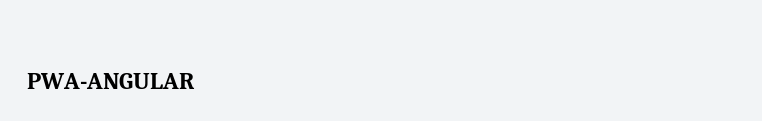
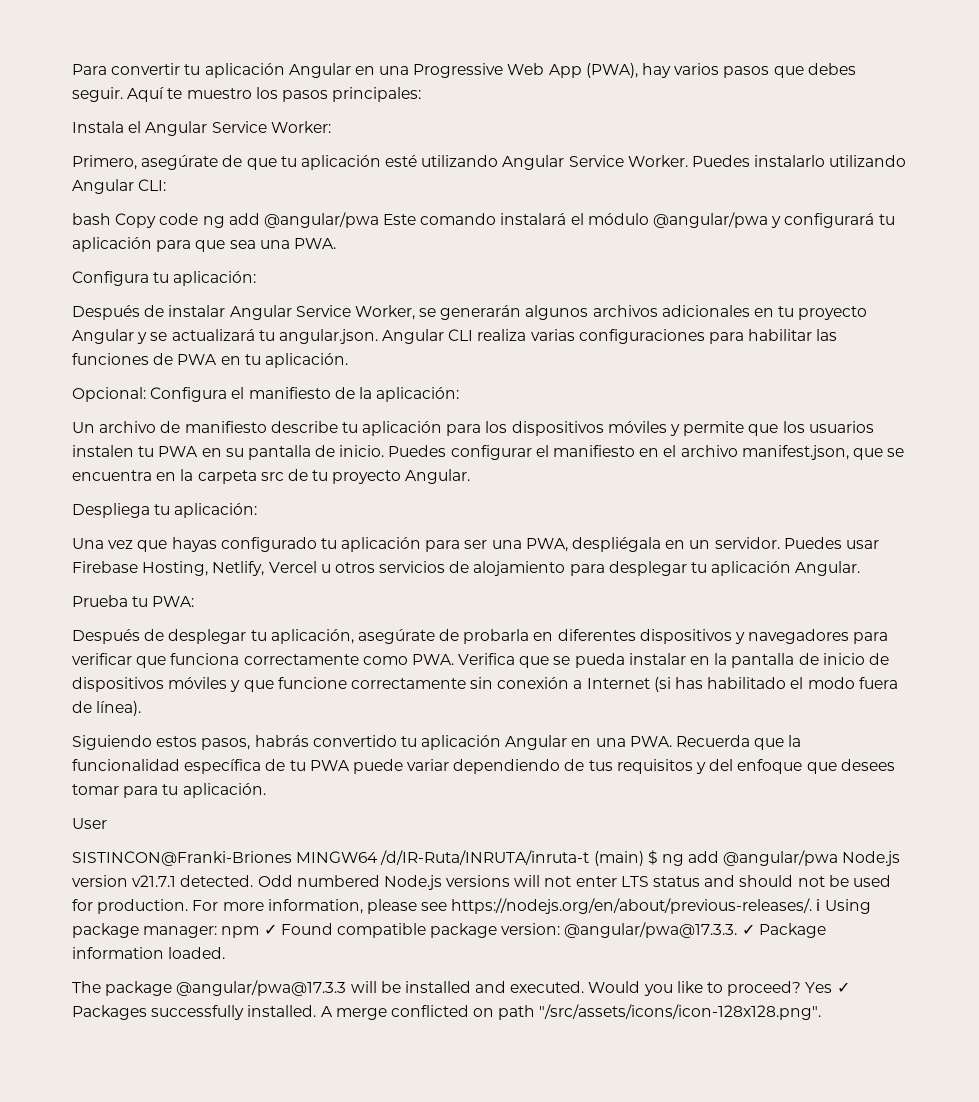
[27,73,195,89] PWA-ANGULAR -> [72,63,856,78] [72,87,422,102] [72,121,331,136] [72,155,907,170] [72,179,167,194] [72,212,895,228] [72,237,336,252] [72,271,257,286] [72,305,868,320] [72,329,838,344] [72,353,348,368] [72,387,460,402] [72,421,874,436] [72,445,905,460] [72,469,471,484] [72,503,258,518] [72,537,879,552] [72,561,861,576] [72,595,195,607] [72,629,889,644] [72,653,889,668] [72,677,898,692] [72,701,142,716] [72,735,802,750] [72,759,895,774] [72,783,266,798] [72,818,107,829] [72,850,901,866] [72,875,891,890] [72,898,871,914] [72,922,826,938] [72,947,226,959] [72,980,850,996] [72,1004,822,1020] Para convertir tu aplicación Angular en una Progressive Web App (PWA), hay varios pasos que debes seguir. Aquí te muestro los pasos principales: // Instala el Angular Service Worker: // Primero, asegúrate de que tu aplicación esté utilizando Angular Service Worker. Puedes instalarlo utilizando Angular CLI: // bash Copy code ng add @angular/pwa Este comando instalará el módulo @angular/pwa y configurará tu aplicación para que sea una PWA. // Configura tu aplicación: // Después de instalar Angular Service Worker, se generarán algunos archivos adicionales en tu proyecto Angular y se actualizará tu angular.json. Angular CLI realiza varias configuraciones para habilitar las funciones de PWA en tu aplicación. // Opcional: Configura el manifiesto de la aplicación: // Un archivo de manifiesto describe tu aplicación para los dispositivos móviles y permite que los usuarios instalen tu PWA en su pantalla de inicio. Puedes configurar el manifiesto en el archivo manifest.json, que se encuentra en la carpeta src de tu proyecto Angular. // Despliega tu aplicación: // Una vez que hayas configurado tu aplicación para ser una PWA, despliégala en un servidor. Puedes usar Firebase Hosting, Netlify, Vercel u otros servicios de alojamiento para desplegar tu aplicación Angular. // Prueba tu PWA: // Después de desplegar tu aplicación, asegúrate de probarla en diferentes dispositivos y navegadores para verificar que funciona correctamente como PWA. Verifica que se pueda instalar en la pantalla de inicio de dispositivos móviles y que funcione correctamente sin conexión a Internet (si has habilitado el modo fuera de línea). // Siguiendo estos pasos, habrás convertido tu aplicación Angular en una PWA. Recuerda que la funcionalidad específica de tu PWA puede variar dependiendo de tus requisitos y del enfoque que desees tomar para tu aplicación. // User // SISTINCON@Franki-Briones MINGW64 /d/IR-Ruta/INRUTA/inruta-t (main) $ ng add @angular/pwa Node.js version v21.7.1 detected. Odd numbered Node.js versions will not enter LTS status and should not be used for production. For more information, please see https://nodejs.org/en/about/previous-releases/. ℹ Using package manager: npm ✓ Found compatible package version: @angular/pwa@17.3.3. ✓ Package information loaded. // The package @angular/pwa@17.3.3 will be installed and executed. Would you like to proceed? Yes ✓ Packages successfully installed. A merge conflicted on path "/src/assets/icons/icon-128x128.png".

